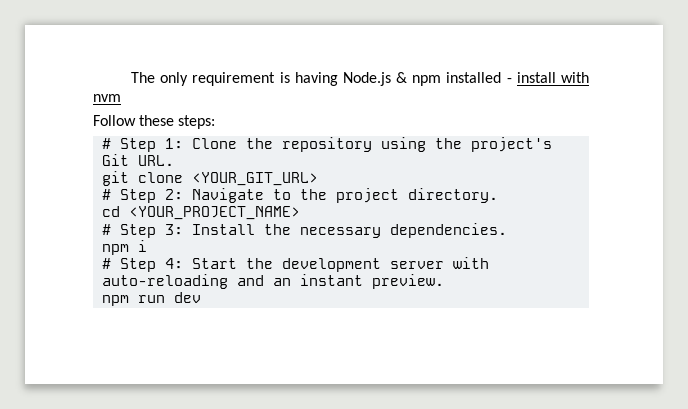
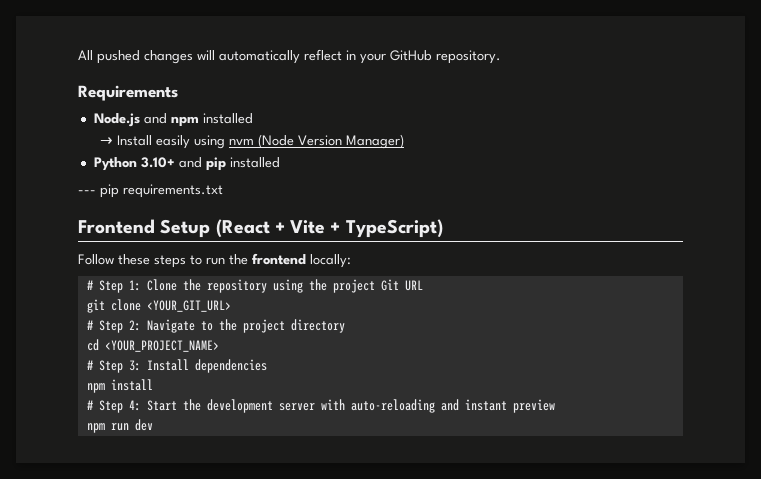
[130,72,590,86] [93,94,121,102] [93,115,216,129] The only requirement is having Node.js & npm installed - install with nvm // Follow these steps: -> [78,49,501,64] [78,85,178,101] [93,113,253,127] [100,134,405,149] [93,157,280,171] [78,184,223,198] [78,219,443,238] [78,253,351,268] All pushed changes will automatically reflect in your GitHub repository. // Requirements // Node.js and npm installed // → Install easily using nvm (Node Version Manager) // Python 3.10+ and pip installed // --- pip requirements.txt // Frontend Setup (React + Vite + TypeScript) // Follow these steps to run the frontend locally:
[471,137,553,152] [102,154,175,166] project's Git URL. -> [332,279,423,293] project Git URL
[408,188,499,203] directory. -> [290,319,345,333] directory
[264,223,508,238] [102,240,148,255] the necessary dependencies. // npm i -> [194,359,267,373] [86,379,153,393] dependencies // npm install
[273,274,445,289] an instant preview. -> [464,399,555,413] instant preview

